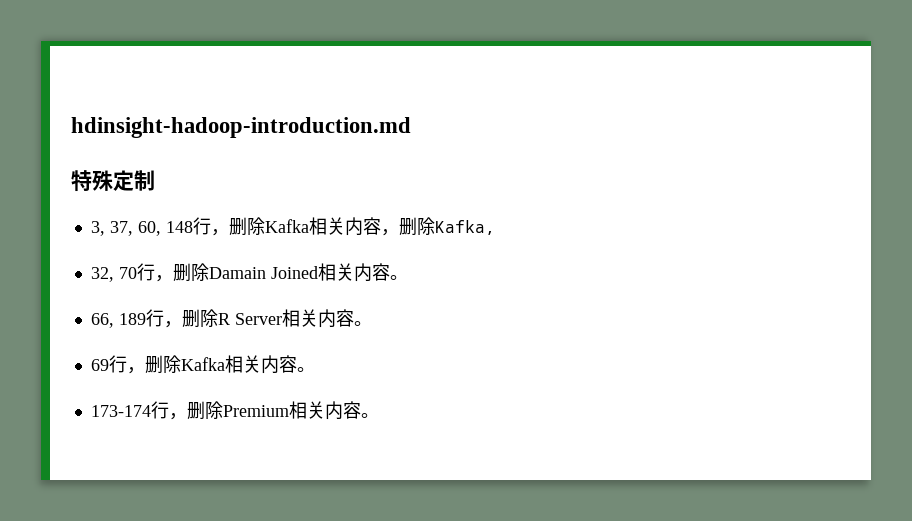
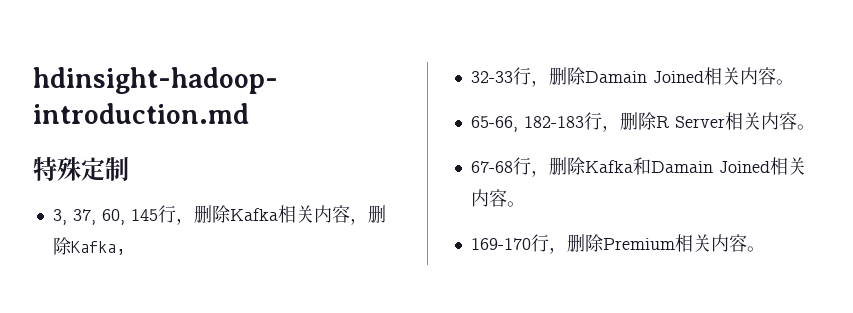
[165,221,193,233] 148 -> [130,209,158,221] 145
[90,267,137,282] 32, 70 -> [470,71,513,83] 32-33
[90,313,146,328] 66, 189 -> [470,116,584,132] 65-66, 182-183
[90,355,315,374] [90,405,151,417] 69行，删除Kafka相关内容。 // 173-174 -> [470,157,806,177] [470,189,525,207] [470,238,531,250] 67-68行，删除Kafka和Damain Joined相关内容。 // 169-170

